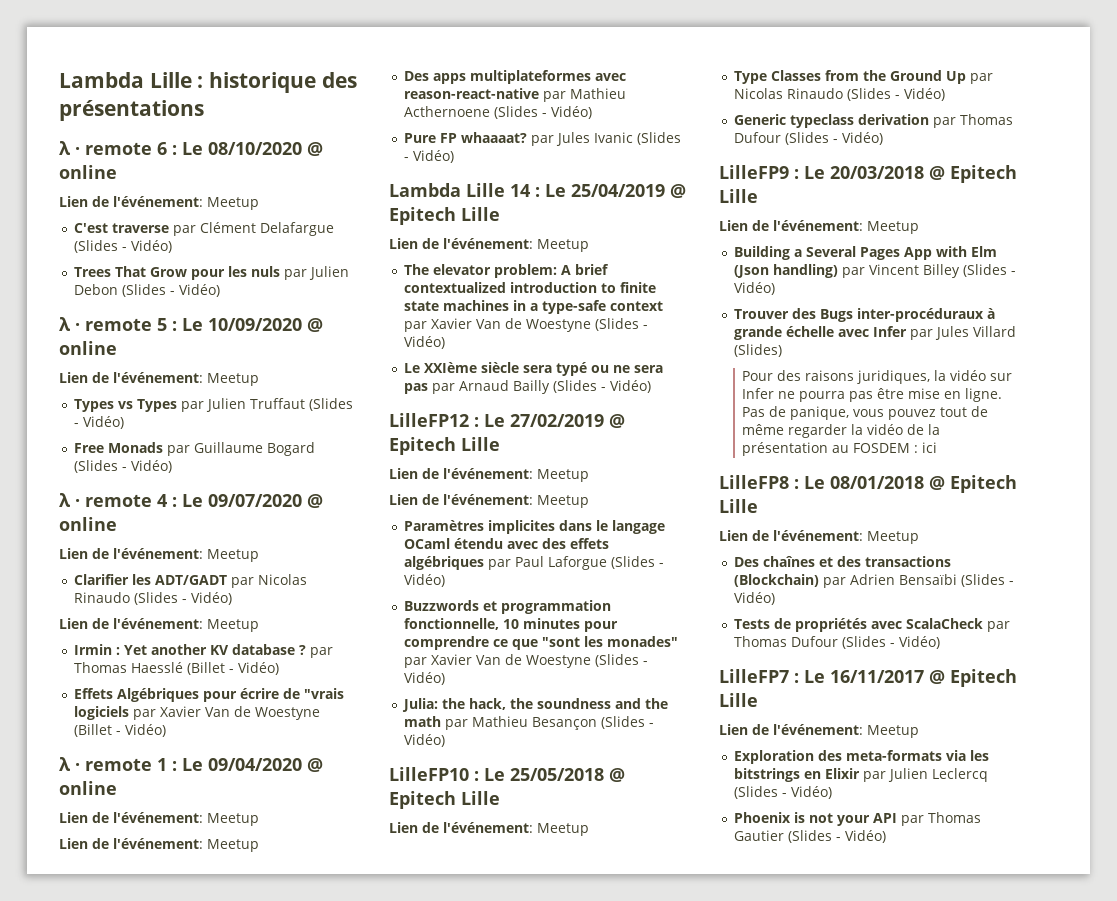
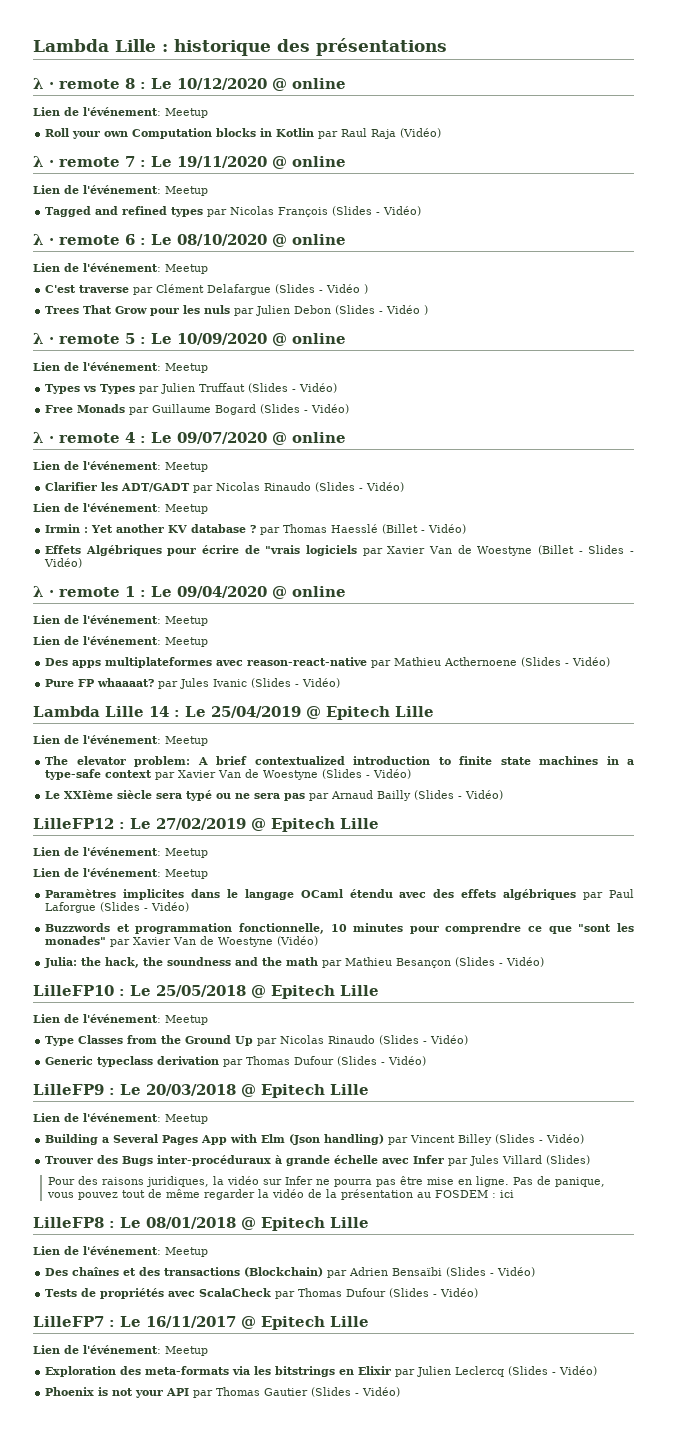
(204, 110) none -> [33,77,346,91] [33,107,208,118] [45,128,442,139] [33,155,346,169] [33,185,208,196] [45,206,422,217] // λ · remote 8 : Le 10/12/2020 @ online // Lien de l'événement: Meetup // Roll your own Computation blocks in Kotlin par Raul Raja (Vidéo) // λ · remote 7 : Le 19/11/2020 @ online // Lien de l'événement: Meetup // Tagged and refined types par Nicolas François (Slides - Vidéo)
[130,240,172,253] Vidéo) -> [326,284,369,294] Vidéo )
[178,284,220,297] Vidéo) -> [386,305,429,315] Vidéo )
(121, 733) none -> [588,545,635,554] Slides -
[594,654,648,667] [403,672,445,685] (Slides - Vidéo) -> [277,936,319,946] (Vidéo)

